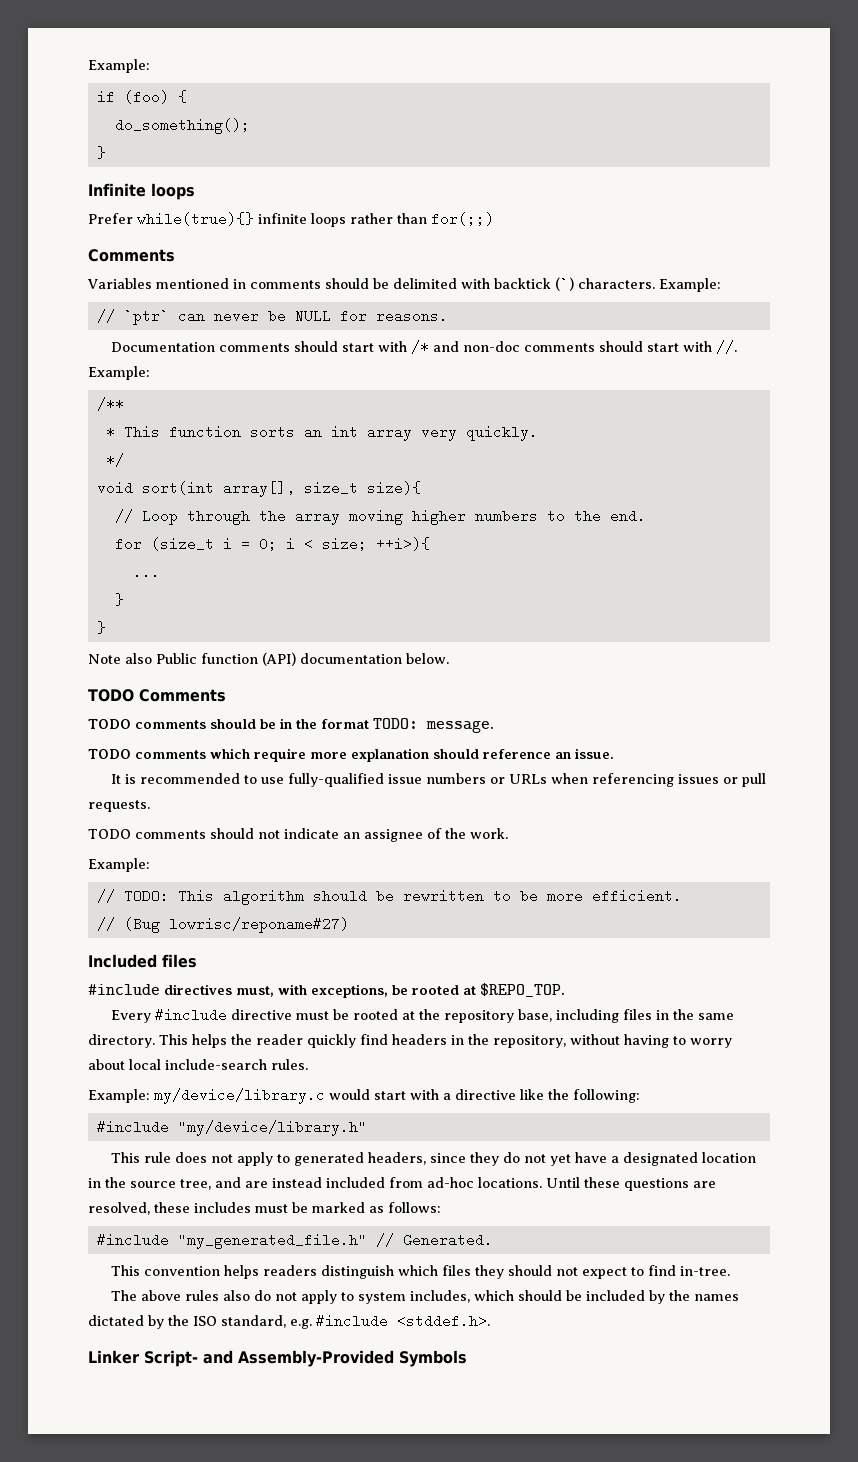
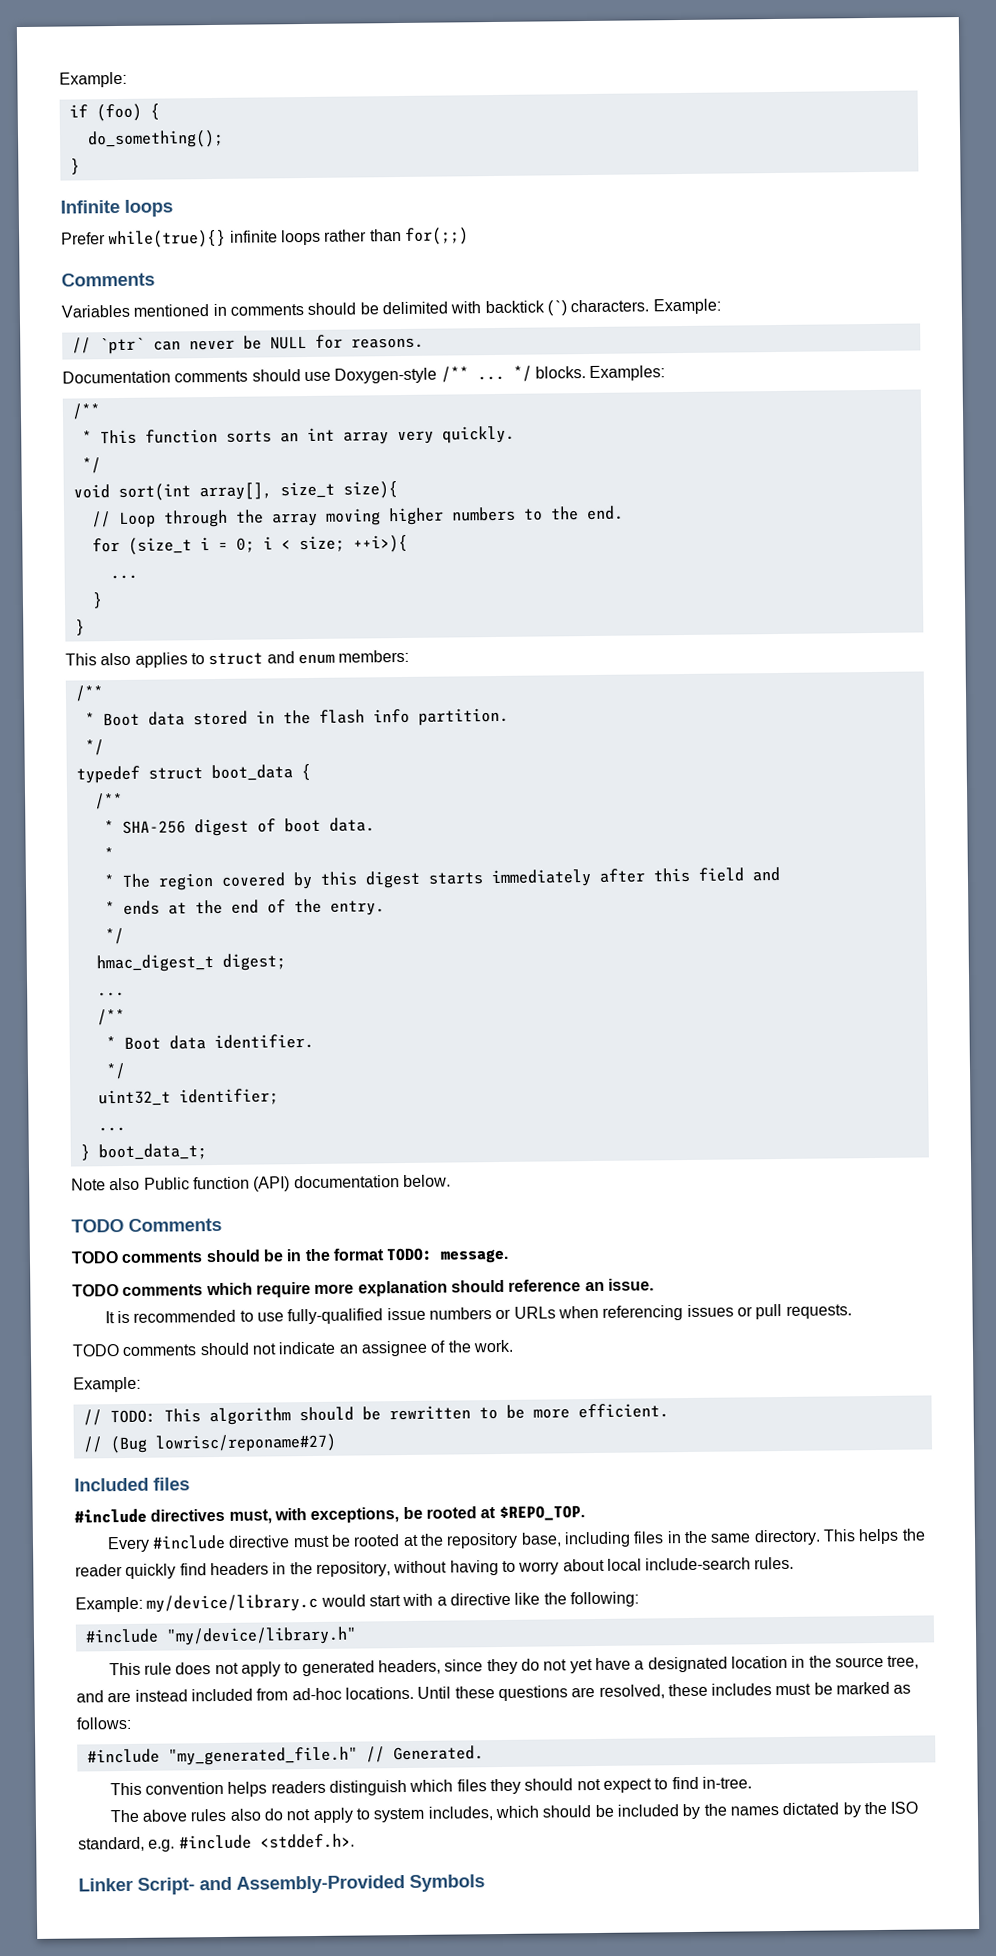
[341,340,737,354] [88,366,150,380] start with /* and non-doc comments should start with //. Example: -> [303,365,666,384] use Doxygen-style /** ... */ blocks. Examples:
(106, 627) none -> [65,649,410,668] [74,685,104,702] [84,707,509,727] [84,739,104,756] [75,763,311,784] [94,792,123,810] [103,817,375,837] [103,847,114,861] [103,866,780,891] [104,898,385,916] [104,927,124,945] [95,953,286,973] [96,991,125,997] [96,1008,125,1026] [105,1033,314,1050] [105,1062,126,1080] [97,1088,279,1107] [97,1126,126,1132] [79,1143,207,1161] // This also applies to struct and enum members: // /** // * Boot data stored in the flash info partition. // */ // typedef struct boot_data { // /** // * SHA-256 digest of boot data. // * // * The region covered by this digest starts immediately after this field and // * ends at the end of the entry. // */ // hmac_digest_t digest; // ... // /** // * Boot data identifier. // */ // uint32_t identifier; // ... // } boot_data_t;

